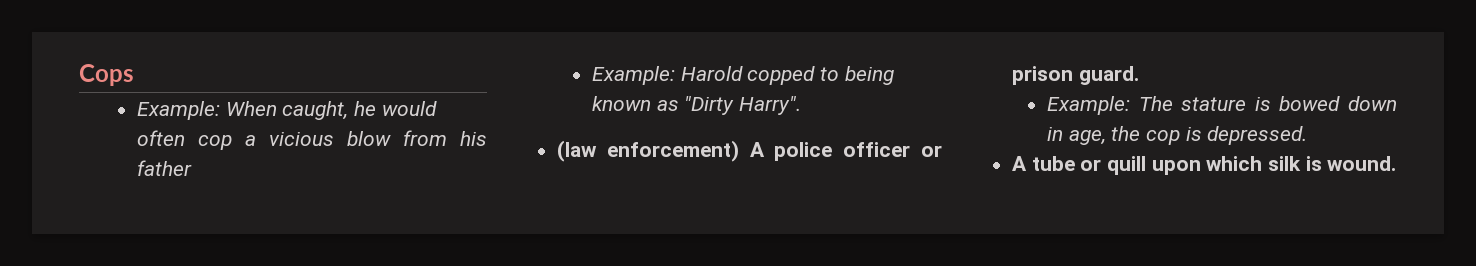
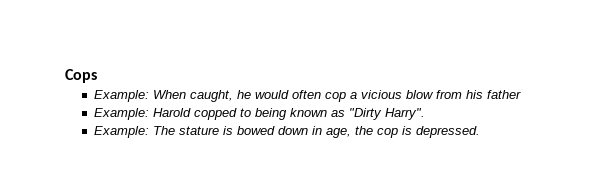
[557,140,942,162] [1012,66,1139,85] // (law enforcement) A police officer or prison guard. -> (426, 114) none
[1012,156,1397,175] // A tube or quill upon which silk is wound. -> (481, 132) none

